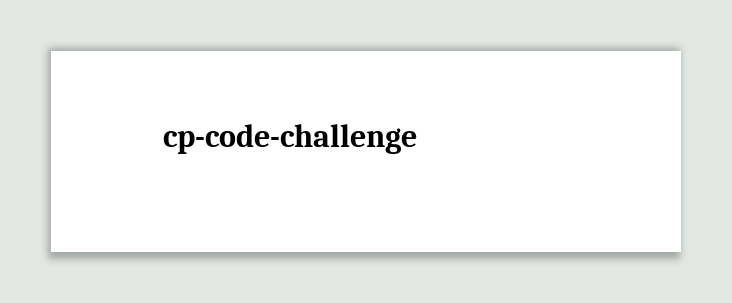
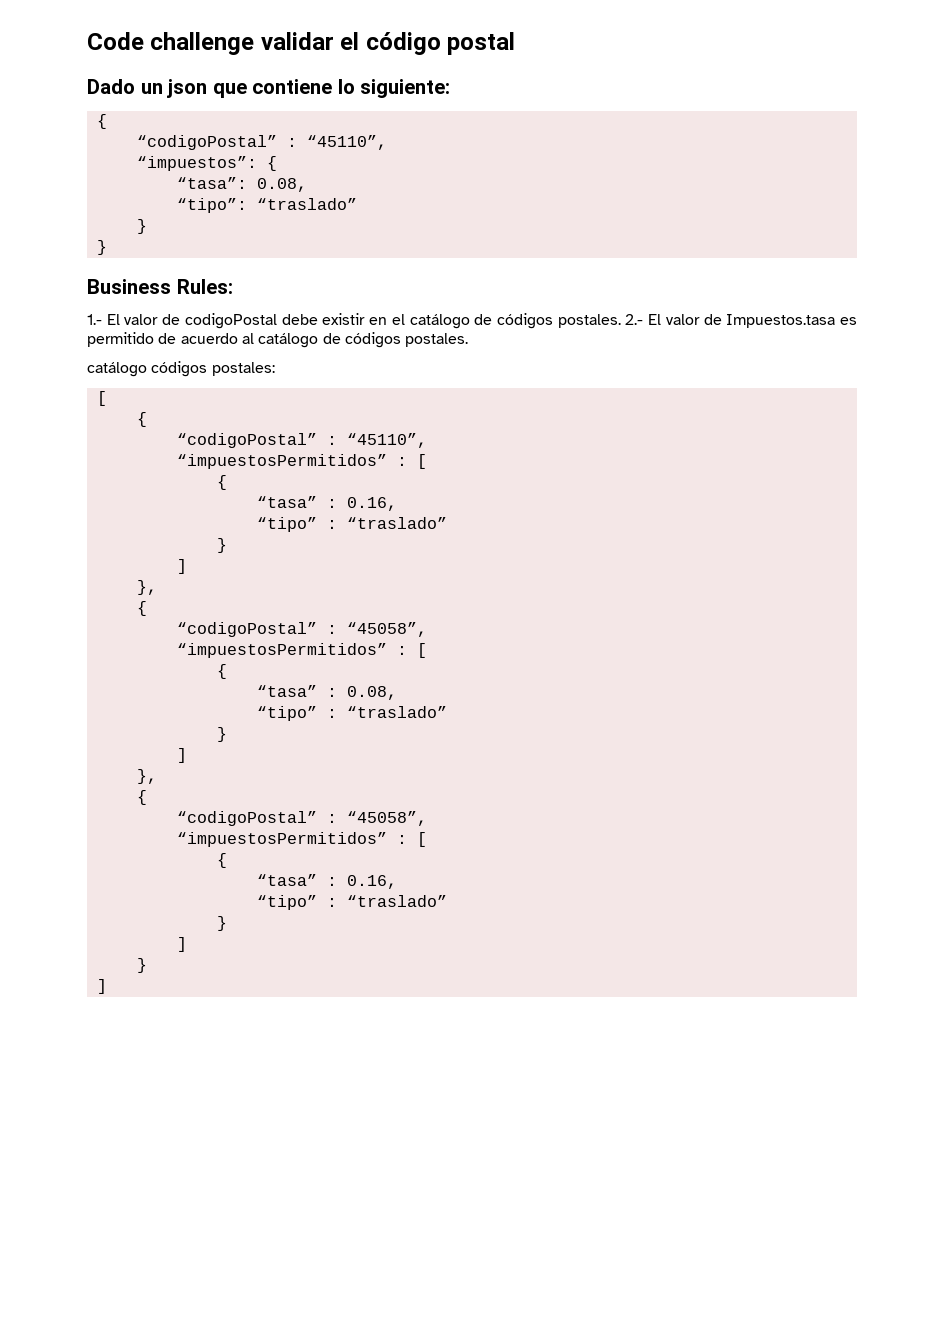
[163,124,417,154] cp-code-challenge -> [87,32,516,55] [87,79,451,98] [96,114,107,129] [136,135,387,150] [136,156,277,171] [176,177,307,192] [176,198,357,213] [136,219,147,234] [96,240,107,255] [87,279,233,294] [87,313,857,329] [87,332,469,348] [87,361,275,377] [96,391,107,406] [136,412,147,427] [176,433,427,448] [176,454,427,469] [216,475,227,490] [256,496,397,511] [256,517,447,532] [216,538,227,553] [176,559,187,574] [136,580,157,595] [136,601,147,616] [176,622,427,637] [176,643,427,658] [216,664,227,679] [256,685,397,700] [256,706,447,721] [216,727,227,742] [176,748,187,763] [136,769,157,784] [136,790,147,805] [176,811,427,826] [176,832,427,847] [216,853,227,868] [256,874,397,889] [256,895,447,910] [216,916,227,931] [176,937,187,952] [136,958,147,973] [96,979,107,994] Code challenge validar el código postal // Dado un json que contiene lo siguiente: // { // “codigoPostal” : “45110”, // “impuestos”: { // “tasa”: 0.08, // “tipo”: “traslado” // } // } // Business Rules: // 1.- El valor de codigoPostal debe existir en el catálogo de códigos postales. 2.- El valor de Impuestos.tasa es permitido de acuerdo al catálogo de códigos postales. // catálogo códigos postales: // [ // { // “codigoPostal” : “45110”, // “impuestosPermitidos” : [ // { // “tasa” : 0.16, // “tipo” : “traslado” // } // ] // }, // { // “codigoPostal” : “45058”, // “impuestosPermitidos” : [ // { // “tasa” : 0.08, // “tipo” : “traslado” // } // ] // }, // { // “codigoPostal” : “45058”, // “impuestosPermitidos” : [ // { // “tasa” : 0.16, // “tipo” : “traslado” // } // ] // } // ]

